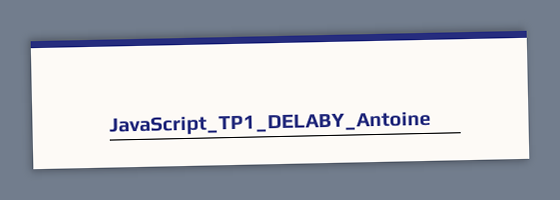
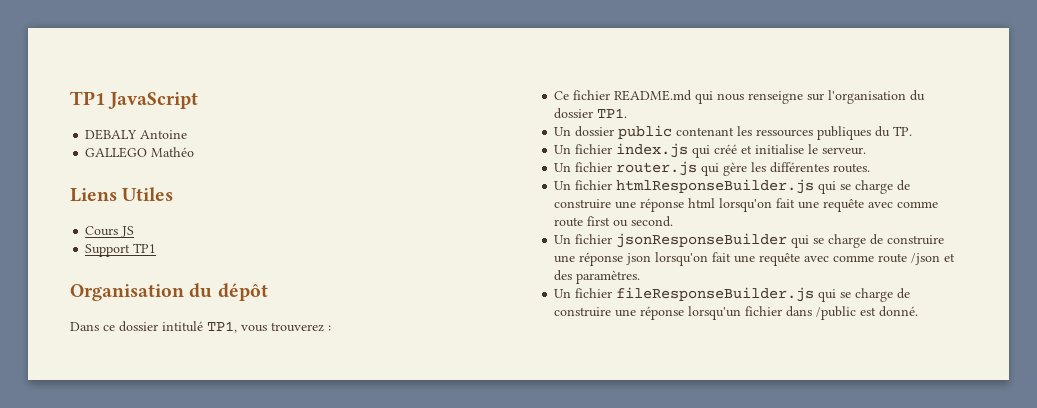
[109,110,431,137] JavaScript_TP1_DELABY_Antoine -> [70,91,199,109] [85,129,188,140] [85,147,195,158] [70,187,174,202] [85,226,135,238] [85,243,157,257] [70,283,268,301] [70,321,331,333] [554,90,926,104] [554,108,628,119] [554,125,913,140] [554,143,867,158] [554,161,871,176] [554,179,911,194] [554,198,939,212] [554,216,674,227] [554,233,945,248] [554,252,956,266] [554,270,641,284] [554,287,911,302] [554,306,919,320] TP1 JavaScript // DEBALY Antoine // GALLEGO Mathéo // Liens Utiles // Cours JS // Support TP1 // Organisation du dépôt // Dans ce dossier intitulé TP1, vous trouverez : // Ce fichier README.md qui nous renseigne sur l'organisation du dossier TP1. // Un dossier public contenant les ressources publiques du TP. // Un fichier index.js qui créé et initialise le serveur. // Un fichier router.js qui gère les différentes routes. // Un fichier htmlResponseBuilder.js qui se charge de construire une réponse html lorsqu'on fait une requête avec comme route first ou second. // Un fichier jsonResponseBuilder qui se charge de construire une réponse json lorsqu'on fait une requête avec comme route /json et des paramètres. // Un fichier fileResponseBuilder.js qui se charge de construire une réponse lorsqu'un fichier dans /public est donné.

